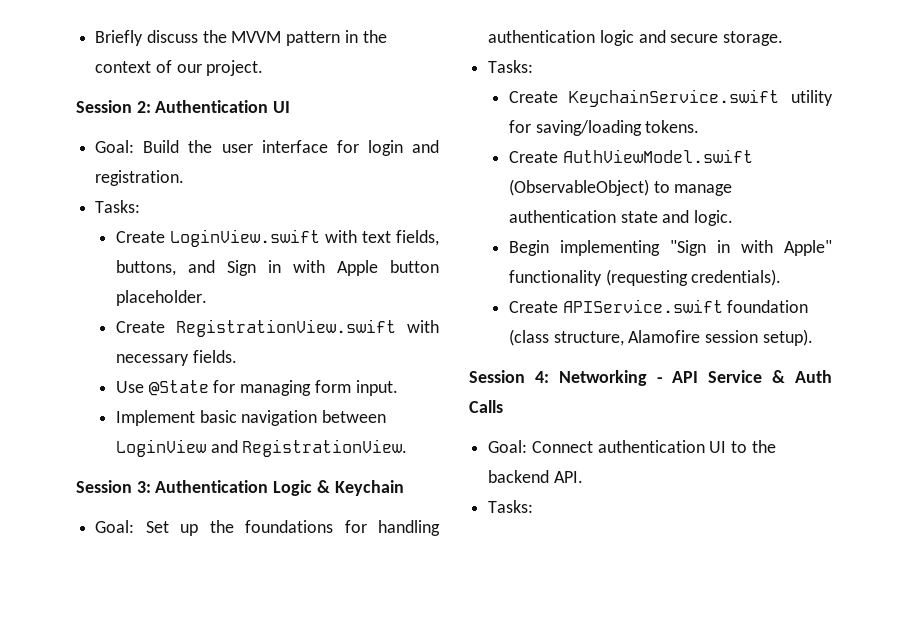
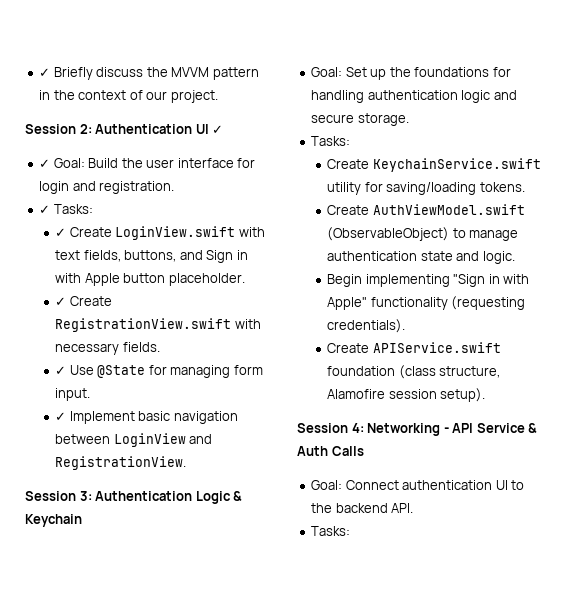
(95, 38) none -> [39,68,51,77] ✓
(291, 107) // -> [212,125,224,134] [39,159,51,168] ✓ // ✓
[95,200,141,213] Tasks: // -> [39,204,93,214] [55,228,67,237] ✓ Tasks: // ✓
(207, 298) none -> [55,297,67,306] ✓
(237, 356) none -> [55,366,67,375] ✓
(398, 388) none -> [55,412,67,421] ✓

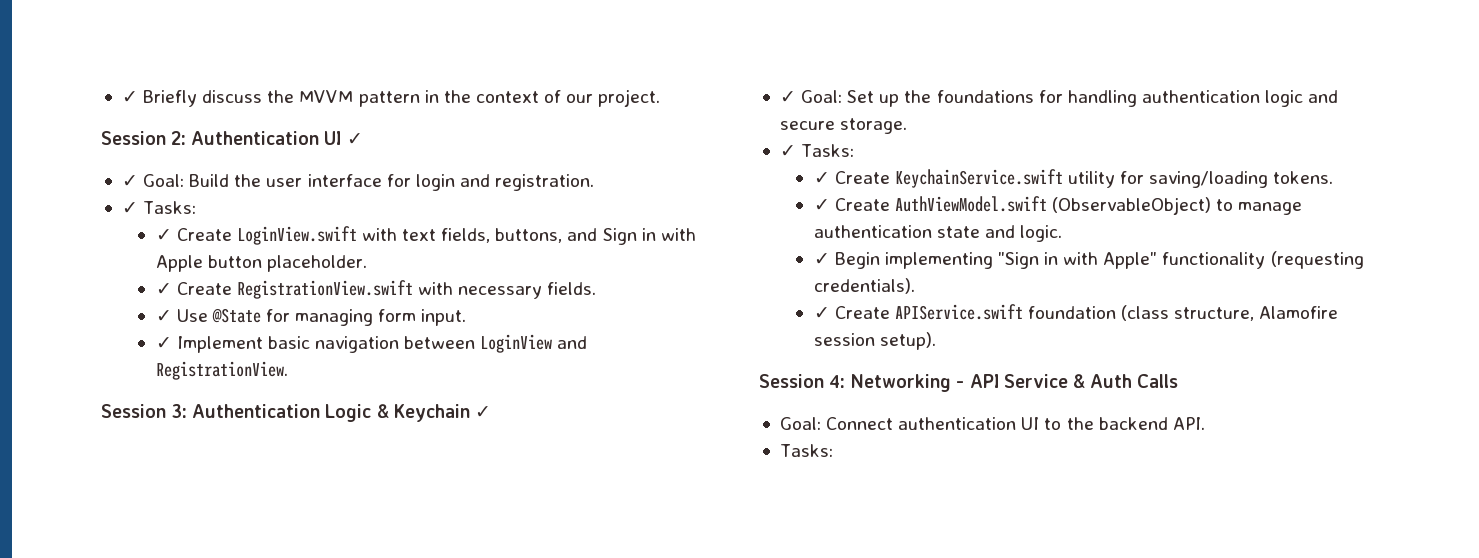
(82, 520) // -> [474,406,491,418] [779,91,796,103] ✓ // ✓
[311,136,351,146] Tasks: // -> [779,144,855,157] [813,172,830,184] ✓ Tasks: // ✓
(525, 187) none -> [813,199,830,211] ✓
(515, 257) none -> [813,253,830,265] ✓
(406, 326) none -> [813,307,830,319] ✓

